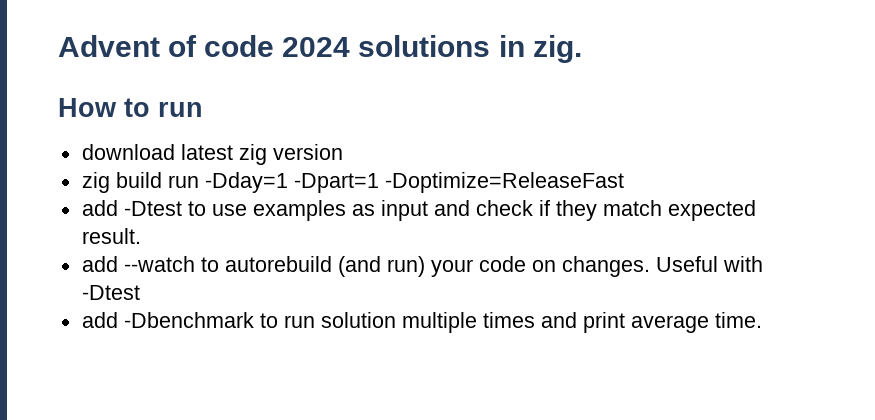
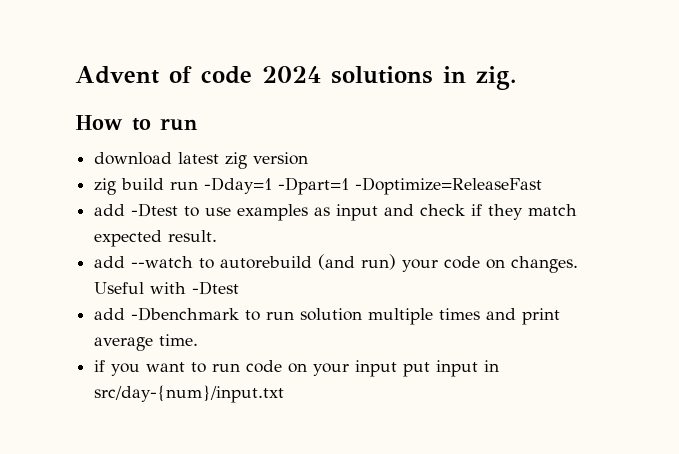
(762, 320) none -> [94,360,500,377] [94,385,285,403] // if you want to run code on your input put input in src/day-{num}/input.txt

